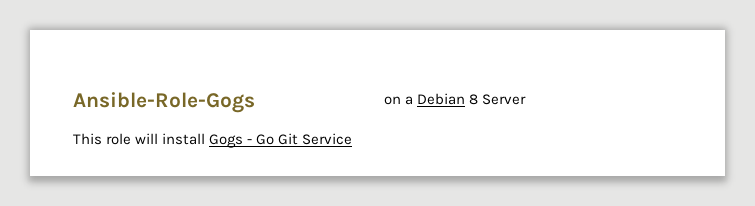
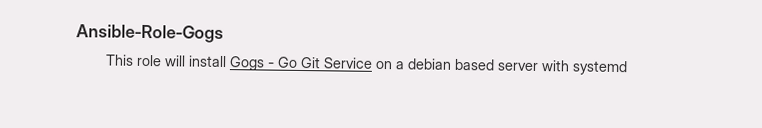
[417,93,527,105] Debian 8 Server -> [406,58,628,76] debian based server with systemd

